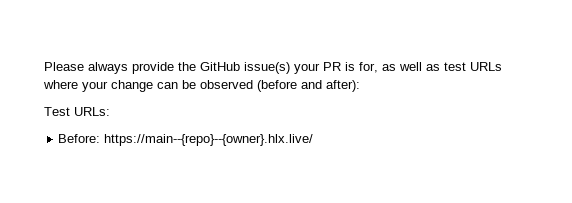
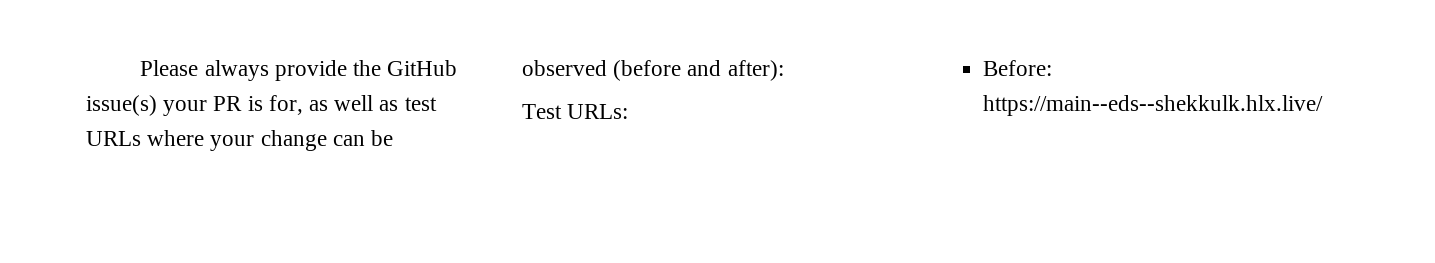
[104,134,314,146] https://main--{repo}--{owner}.hlx.live/ -> [983,95,1324,116] https://main--eds--shekkulk.hlx.live/

